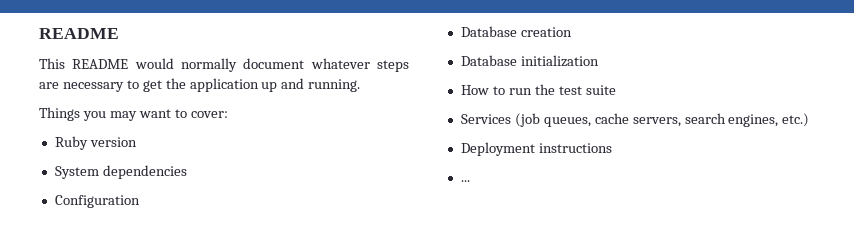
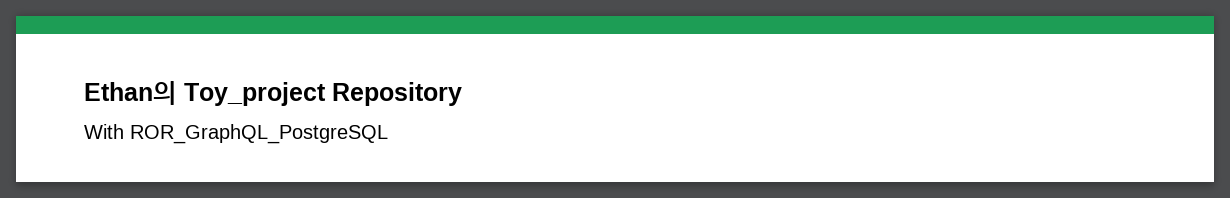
[39,28,119,39] [39,58,409,72] [39,78,361,92] [39,107,228,121] [54,136,137,150] [54,165,187,179] [54,195,140,208] [460,26,572,37] [460,55,599,67] [460,84,616,95] [460,113,810,127] [460,142,612,156] [460,180,470,182] README // This README would normally document whatever steps are necessary to get the application up and running. // Things you may want to cover: // Ruby version // System dependencies // Configuration // Database creation // Database initialization // How to run the test suite // Services (job queues, cache servers, search engines, etc.) // Deployment instructions // ... -> [84,81,462,106] [84,124,388,144] Ethan의 Toy_project Repository // With ROR_GraphQL_PostgreSQL

